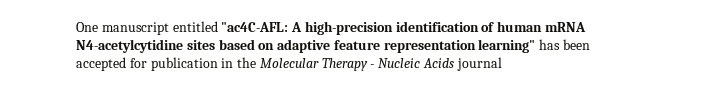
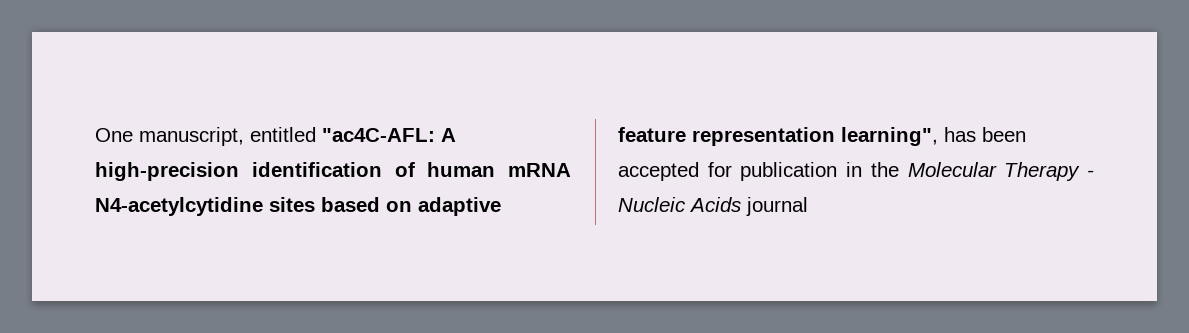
[101,22,169,35] manuscript -> [139,127,244,146] manuscript,
[478,39,536,53] learning" -> [841,127,938,146] learning",

